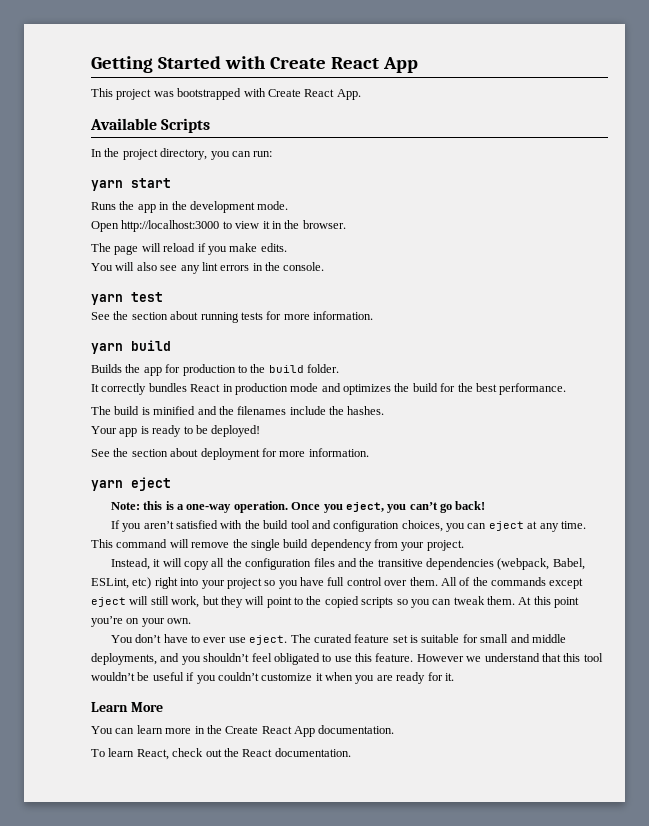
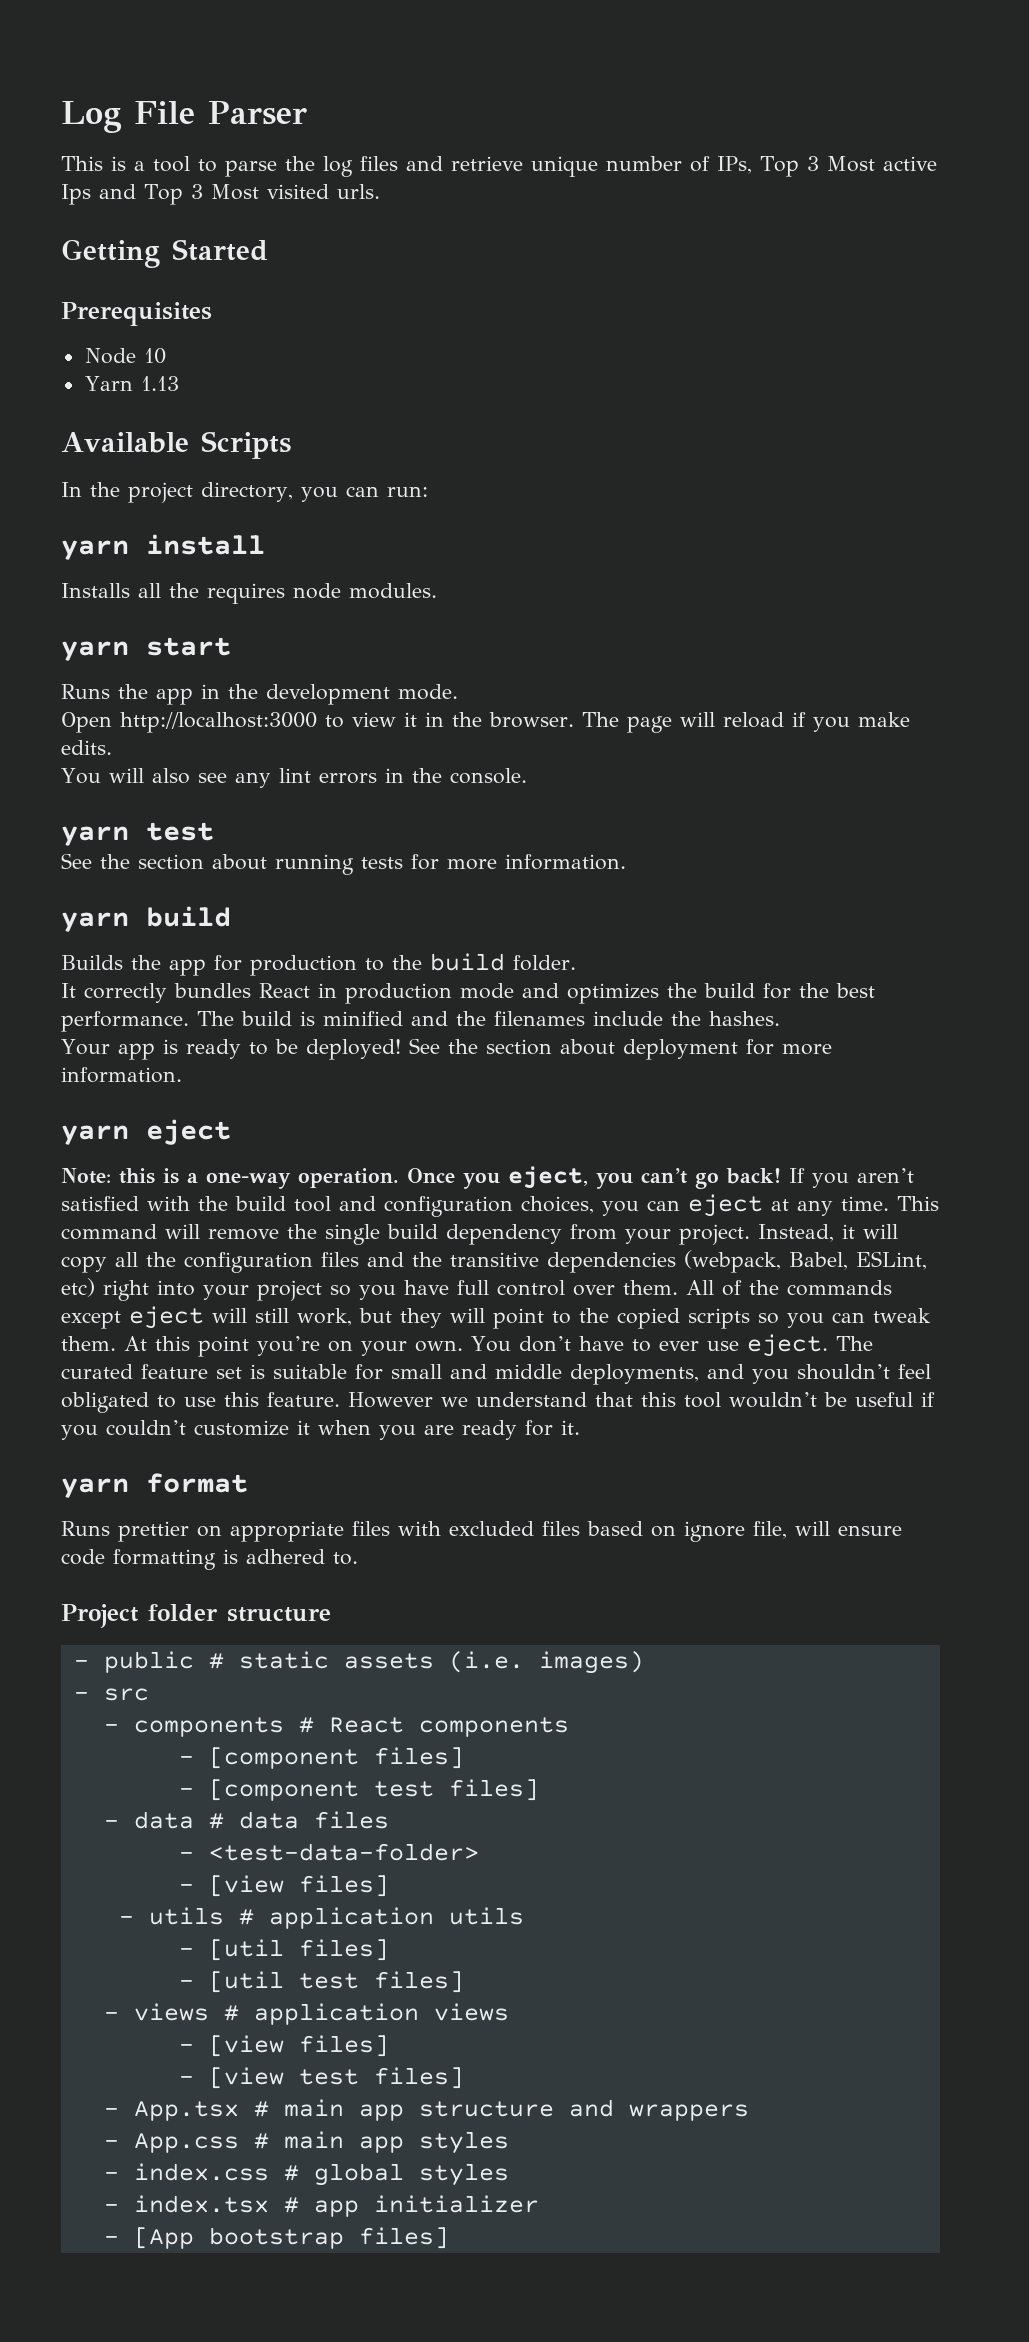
[91,56,418,73] [91,88,361,100] Getting Started with Create React App // This project was bootstrapped with Create React App. -> [61,101,307,133] [61,156,937,177] [61,184,380,205] [61,239,268,268] [61,302,212,326] [84,348,166,364] [84,376,179,391] Log File Parser // This is a tool to parse the log files and retrieve unique number of IPs, Top 3 Most active Ips and Top 3 Most visited urls. // Getting Started // Prerequisites // Node 10 // Yarn 1.13
(273, 154) none -> [61,534,265,560] [61,583,437,604] // yarn install // Installs all the requires node modules.
(346, 224) // -> (574, 720) none
(567, 389) // -> (189, 1021) none
(261, 431) // -> (401, 1049) none
(486, 505) // -> (781, 1176) none
(464, 545) // -> (750, 1234) none
(192, 621) // -> (463, 1346) none
[91,702,163,712] [91,725,395,737] [91,748,351,760] Learn More // You can learn more in the Create React App documentation. // To learn React, check out the React documentation. -> [61,1473,248,1498] [61,1521,902,1542] [61,1549,358,1570] [61,1604,331,1628] [73,1651,644,1674] [73,1688,149,1701] [103,1717,569,1737] [178,1747,464,1769] [178,1779,539,1801] [103,1811,389,1829] [178,1843,479,1861] [178,1875,389,1897] [118,1907,524,1929] [178,1939,389,1961] [178,1971,464,1993] [103,2003,509,2025] [178,2035,389,2057] [178,2067,464,2089] [103,2099,749,2121] [103,2131,509,2154] [103,2163,509,2186] [103,2195,539,2217] [103,2227,449,2249] yarn format // Runs prettier on appropriate files with excluded files based on ignore file, will ensure code formatting is adhered to. // Project folder structure // - public # static assets (i.e. images) // - src // - components # React components // - [component files] // - [component test files] // - data # data files // - <test-data-folder> // - [view files] // - utils # application utils // - [util files] // - [util test files] // - views # application views // - [view files] // - [view test files] // - App.tsx # main app structure and wrappers // - App.css # main app styles // - index.css # global styles // - index.tsx # app initializer // - [App bootstrap files]

